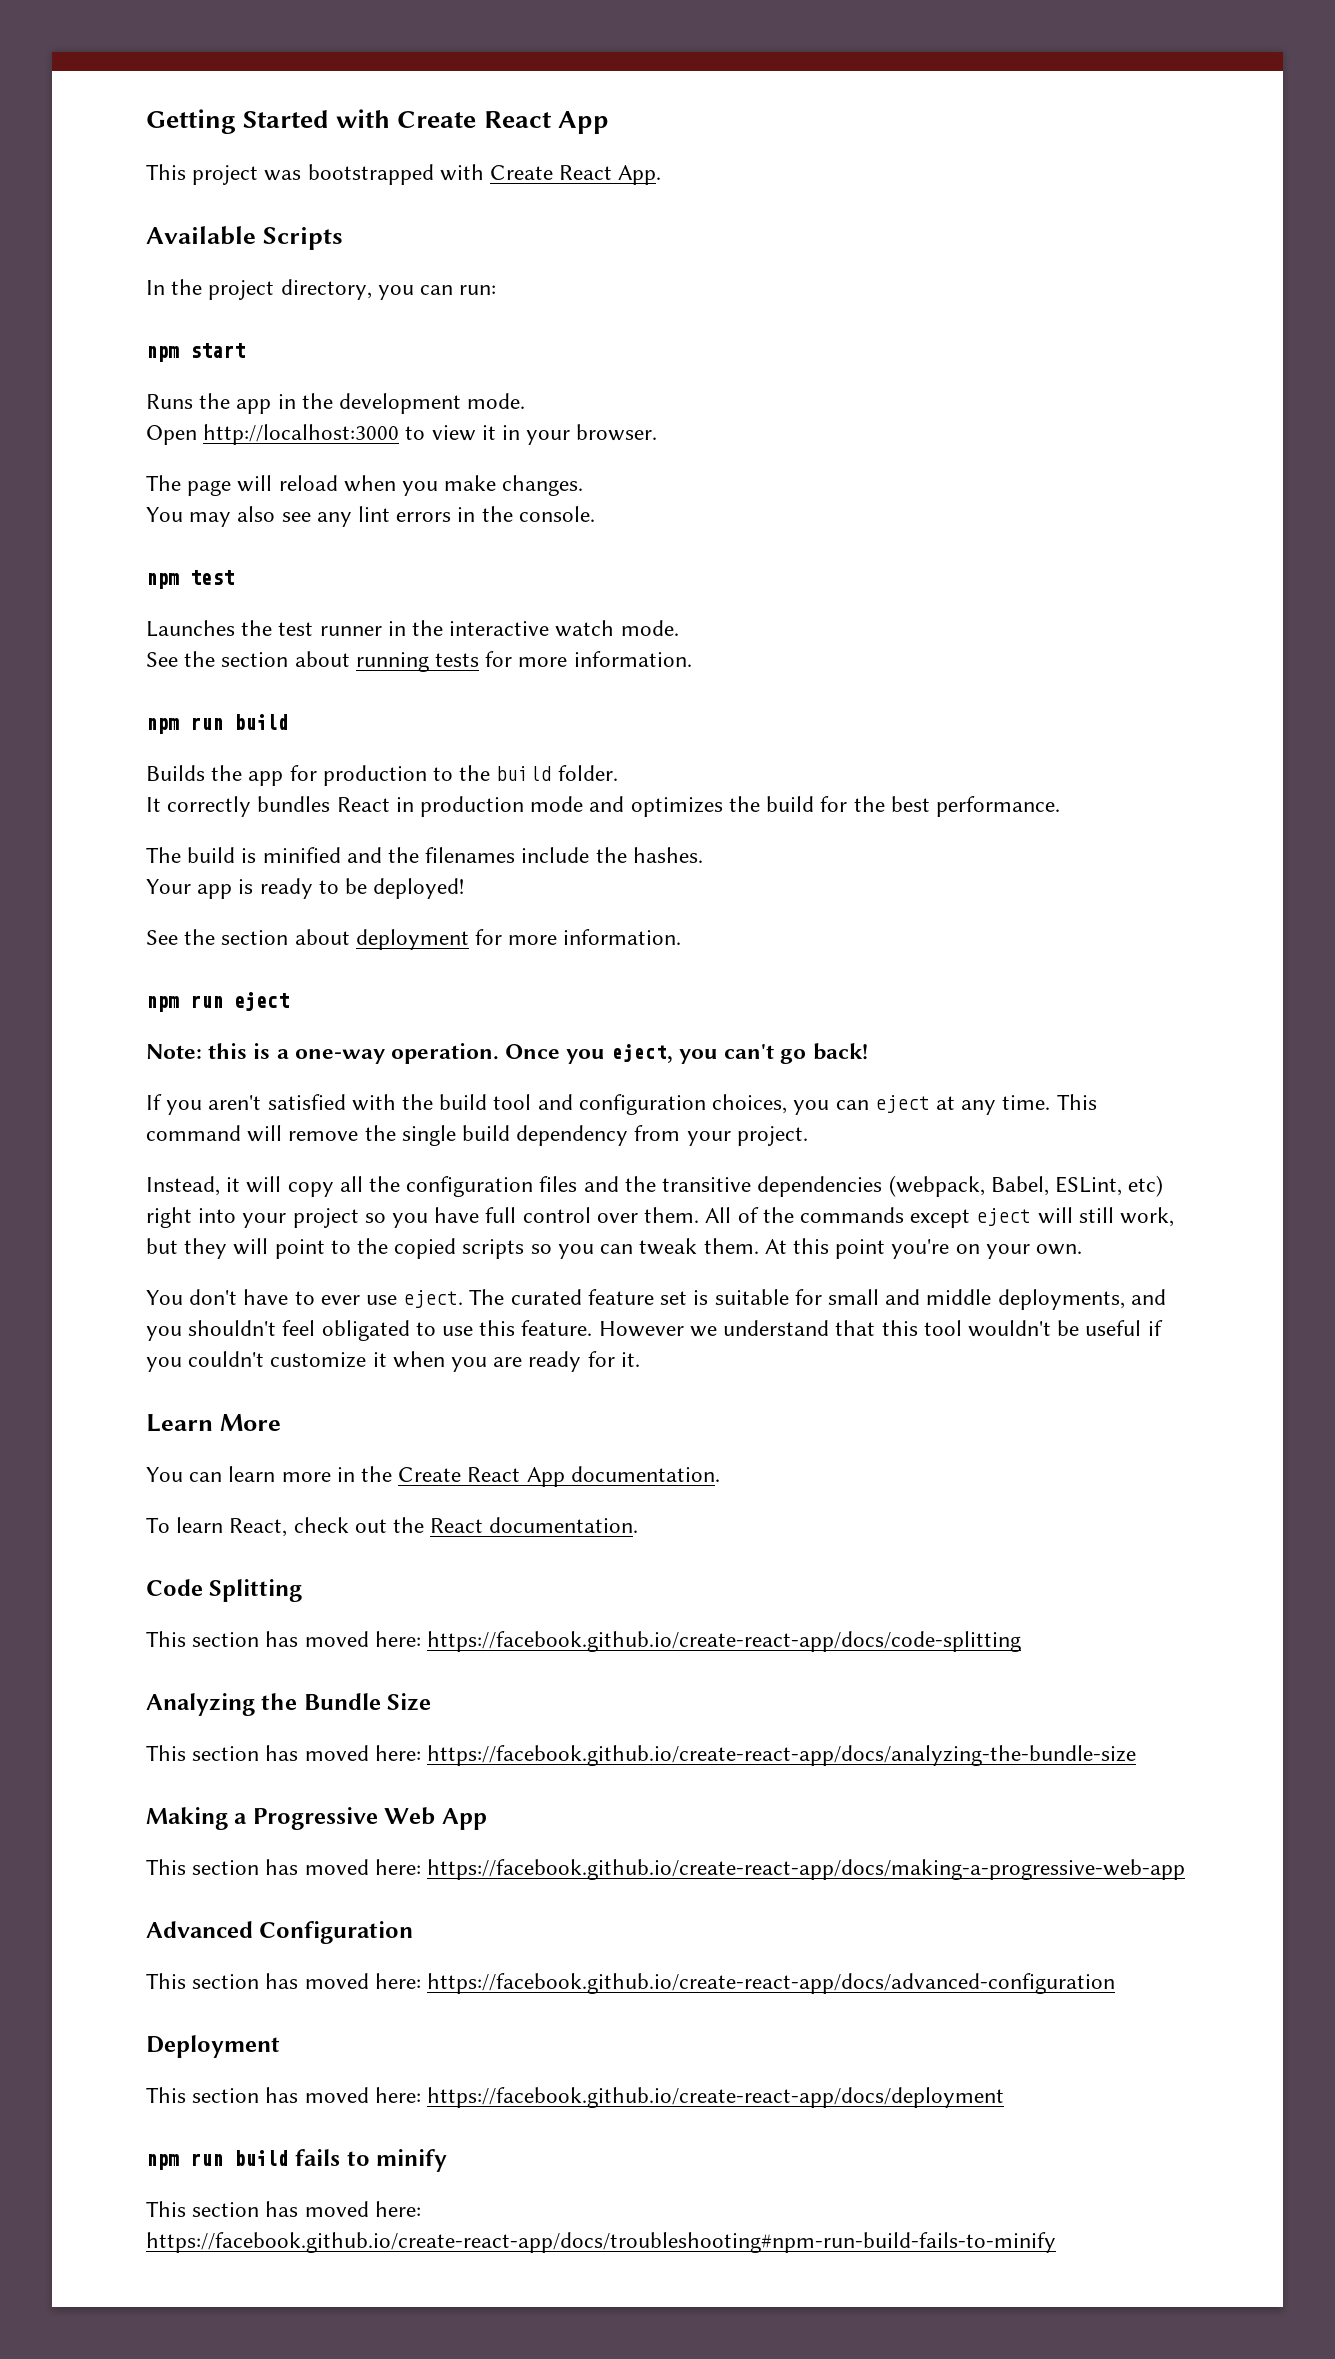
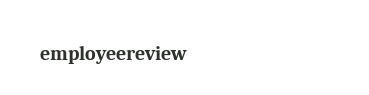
[146,109,609,134] [146,164,662,185] [146,226,343,250] [146,279,497,300] [146,343,245,362] [146,393,526,414] [146,424,658,445] [146,475,584,496] [146,506,595,527] [146,570,234,589] [146,620,679,637] [146,651,692,672] [146,714,289,734] [146,765,618,786] [146,796,1060,817] [146,847,703,863] [146,878,465,899] [146,929,682,950] [146,992,289,1012] [146,1043,868,1064] [146,1094,1097,1115] [146,1125,808,1146] [146,1175,1164,1197] [146,1207,1174,1228] [146,1238,1082,1259] [146,1289,1166,1310] [146,1320,1163,1341] [146,1351,640,1372] [146,1414,281,1432] [146,1466,720,1487] [146,1517,639,1537] [146,1579,303,1602] [146,1631,1022,1652] [146,1693,432,1716] [146,1745,1137,1766] [146,1807,487,1830] [146,1859,1186,1880] [146,1921,414,1944] [146,1973,1116,1994] [146,2035,280,2058] [146,2087,1005,2108] [146,2149,448,2172] [146,2201,421,2217] [146,2232,1056,2253] Getting Started with Create React App // This project was bootstrapped with Create React App. // Available Scripts // In the project directory, you can run: // npm start // Runs the app in the development mode. // Open http://localhost:3000 to view it in your browser. // The page will reload when you make changes. // You may also see any lint errors in the console. // npm test // Launches the test runner in the interactive watch mode. // See the section about running tests for more information. // npm run build // Builds the app for production to the build folder. // It correctly bundles React in production mode and optimizes the build for the best performance. // The build is minified and the filenames include the hashes. // Your app is ready to be deployed! // See the section about deployment for more information. // npm run eject // Note: this is a one-way operation. Once you eject, you can't go back! // If you aren't satisfied with the build tool and configuration choices, you can eject at any time. This command will remove the single build dependency from your project. // Instead, it will copy all the configuration files and the transitive dependencies (webpack, Babel, ESLint, etc) right into your project so you have full control over them. All of the commands except eject will still work, but they will point to the copied scripts so you can tweak them. At this point you're on your own. // You don't have to ever use eject. The curated feature set is suitable for small and middle deployments, and you shouldn't feel obligated to use this feature. However we understand that this tool wouldn't be useful if you couldn't customize it when you are ready for it. // Learn More // You can learn more in the Create React App documentation. // To learn React, check out the React documentation. // Code Splitting // This section has moved here: https://facebook.github.io/create-react-app/docs/code-splitting // Analyzing the Bundle Size // This section has moved here: https://facebook.github.io/create-react-app/docs/analyzing-the-bundle-size // Making a Progressive Web App // This section has moved here: https://facebook.github.io/create-react-app/docs/making-a-progressive-web-app // Advanced Configuration // This section has moved here: https://facebook.github.io/create-react-app/docs/advanced-configuration // Deployment // This section has moved here: https://facebook.github.io/create-react-app/docs/deployment // npm run build fails to minify // This section has moved here: https://facebook.github.io/create-react-app/docs/troubleshooting#npm-run-build-fails-to-minify -> [40,45,187,64] employeereview

